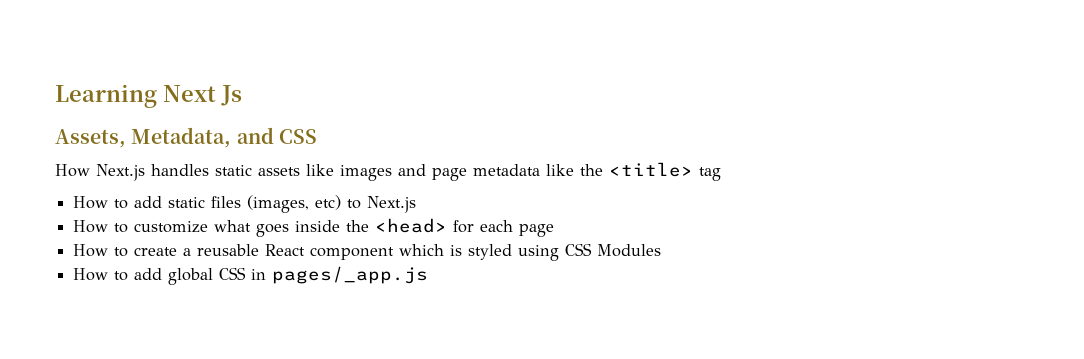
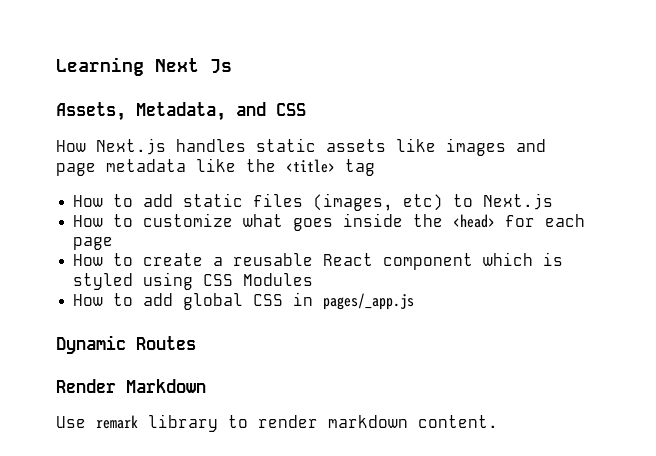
(429, 275) none -> [56,335,196,354] [56,379,206,393] [56,414,498,432] // Dynamic Routes // Render Markdown // Use remark library to render markdown content.

